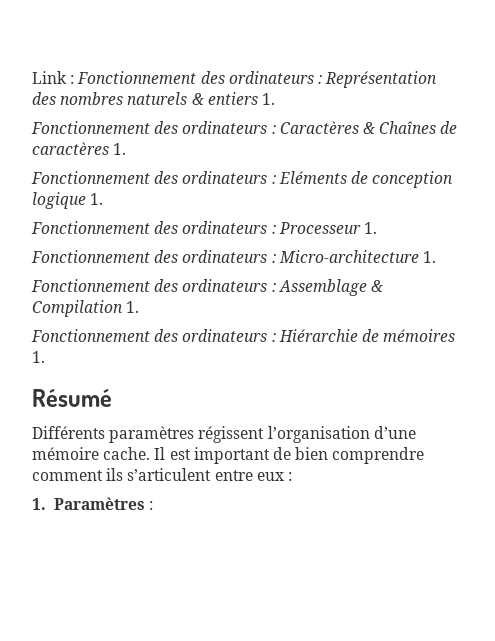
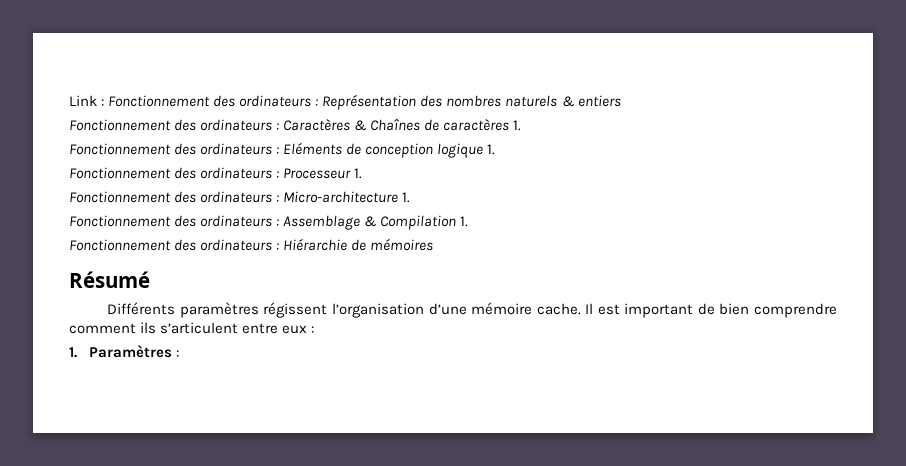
[261,93,275,105] 1. -> (621, 101) none
[32,351,45,363] 1. -> (434, 244) none

